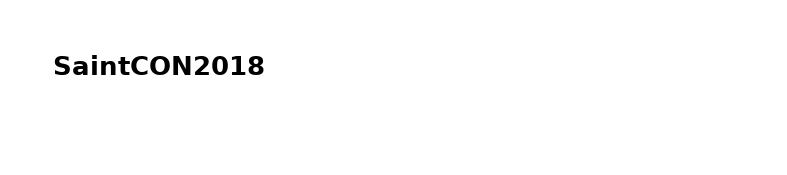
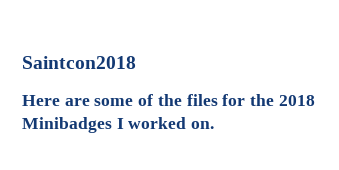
[53,55,265,75] SaintCON2018 -> [22,56,136,69] [22,94,315,106] [22,117,215,133] Saintcon2018 // Here are some of the files for the 2018 Minibadges I worked on.

